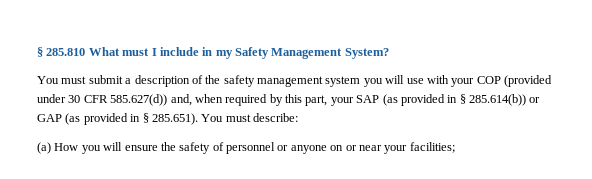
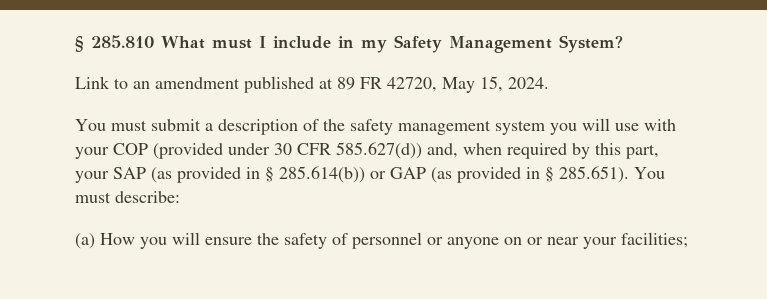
(389, 53) none -> [75,76,549,93] // Link to an amendment published at 89 FR 42720, May 15, 2024.

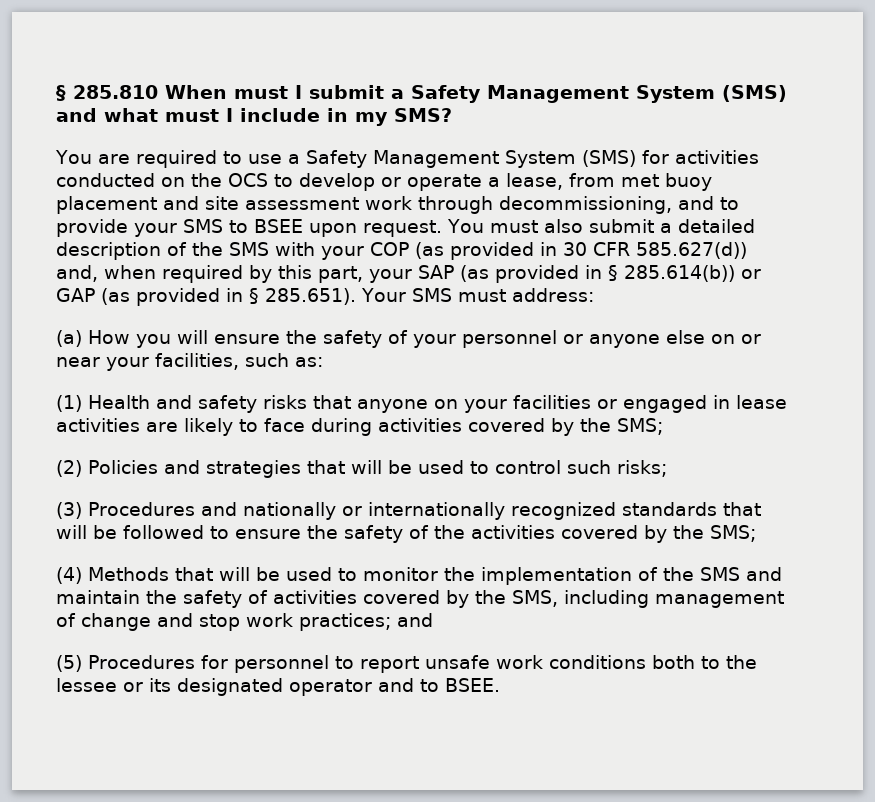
[161,36,205,49] What -> [165,85,787,103] [56,108,158,122] When must I submit a Safety Management System (SMS) and what
[394,35,623,53] [75,76,549,93] [75,119,213,131] Safety Management System? // Link to an amendment published at 89 FR 42720, May 15, 2024. // You must submit a -> [394,108,452,122] [55,150,759,168] [56,173,712,191] [56,196,739,214] [56,219,755,237] SMS? // You are required to use a Safety Management System (SMS) for activities conducted on the OCS to develop or operate a lease, from met buoy placement and site assessment work through decommissioning, and to provide your SMS to BSEE upon request. You must also submit a detailed
[350,118,676,135] [75,143,270,159] safety management system you will use with your COP (provided under -> [229,242,557,260] SMS with your COP (as provided in
[634,167,665,179] [75,191,180,203] You must describe: -> [361,288,594,302] Your SMS must address:
(348, 239) none -> [413,334,456,348] your
(499, 243) none -> [666,330,705,344] else
[621,232,688,248] facilities; -> [155,353,323,370] [56,395,787,413] [56,418,663,436] [56,460,667,478] [56,502,761,520] [56,525,756,543] [56,567,782,585] [56,590,784,608] [56,613,433,631] [56,655,757,673] [56,678,500,696] facilities, such as: // (1) Health and safety risks that anyone on your facilities or engaged in lease activities are likely to face during activities covered by the SMS; // (2) Policies and strategies that will be used to control such risks; // (3) Procedures and nationally or internationally recognized standards that will be followed to ensure the safety of the activities covered by the SMS; // (4) Methods that will be used to monitor the implementation of the SMS and maintain the safety of activities covered by the SMS, including management of change and stop work practices; and // (5) Procedures for personnel to report unsafe work conditions both to the lessee or its designated operator and to BSEE.

